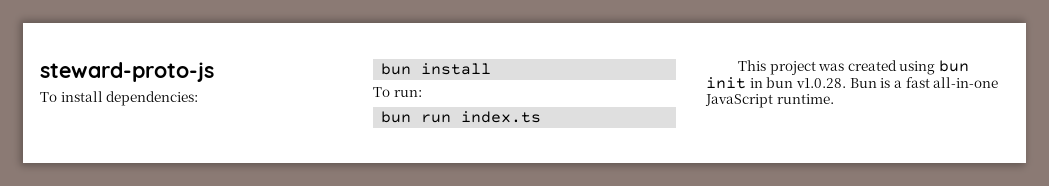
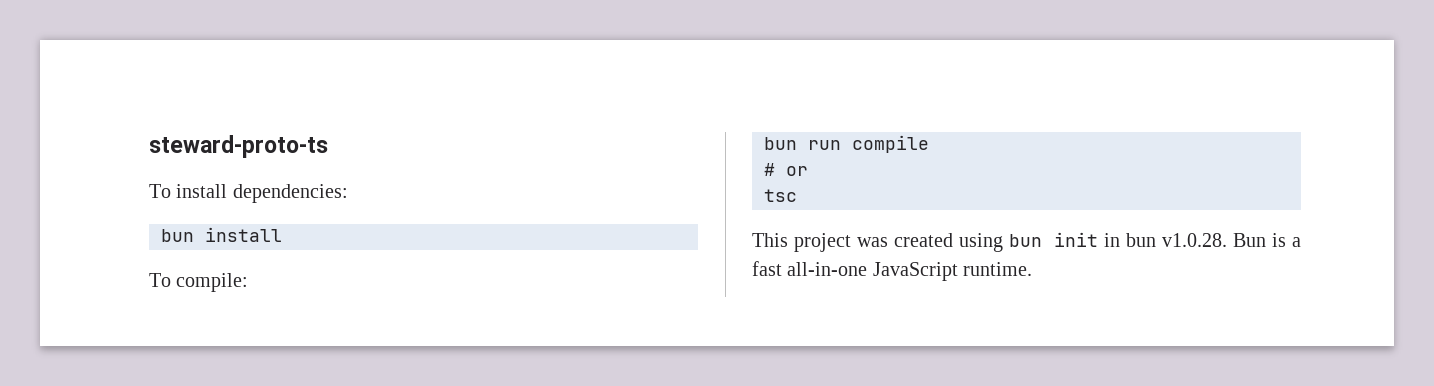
[40,62,214,82] steward-proto-js -> [149,135,328,158] steward-proto-ts
[393,90,422,97] run: -> [176,273,249,292] compile:
[461,111,542,123] index.ts -> [852,135,929,153] [764,163,808,176] [764,189,797,202] compile // # or // tsc

